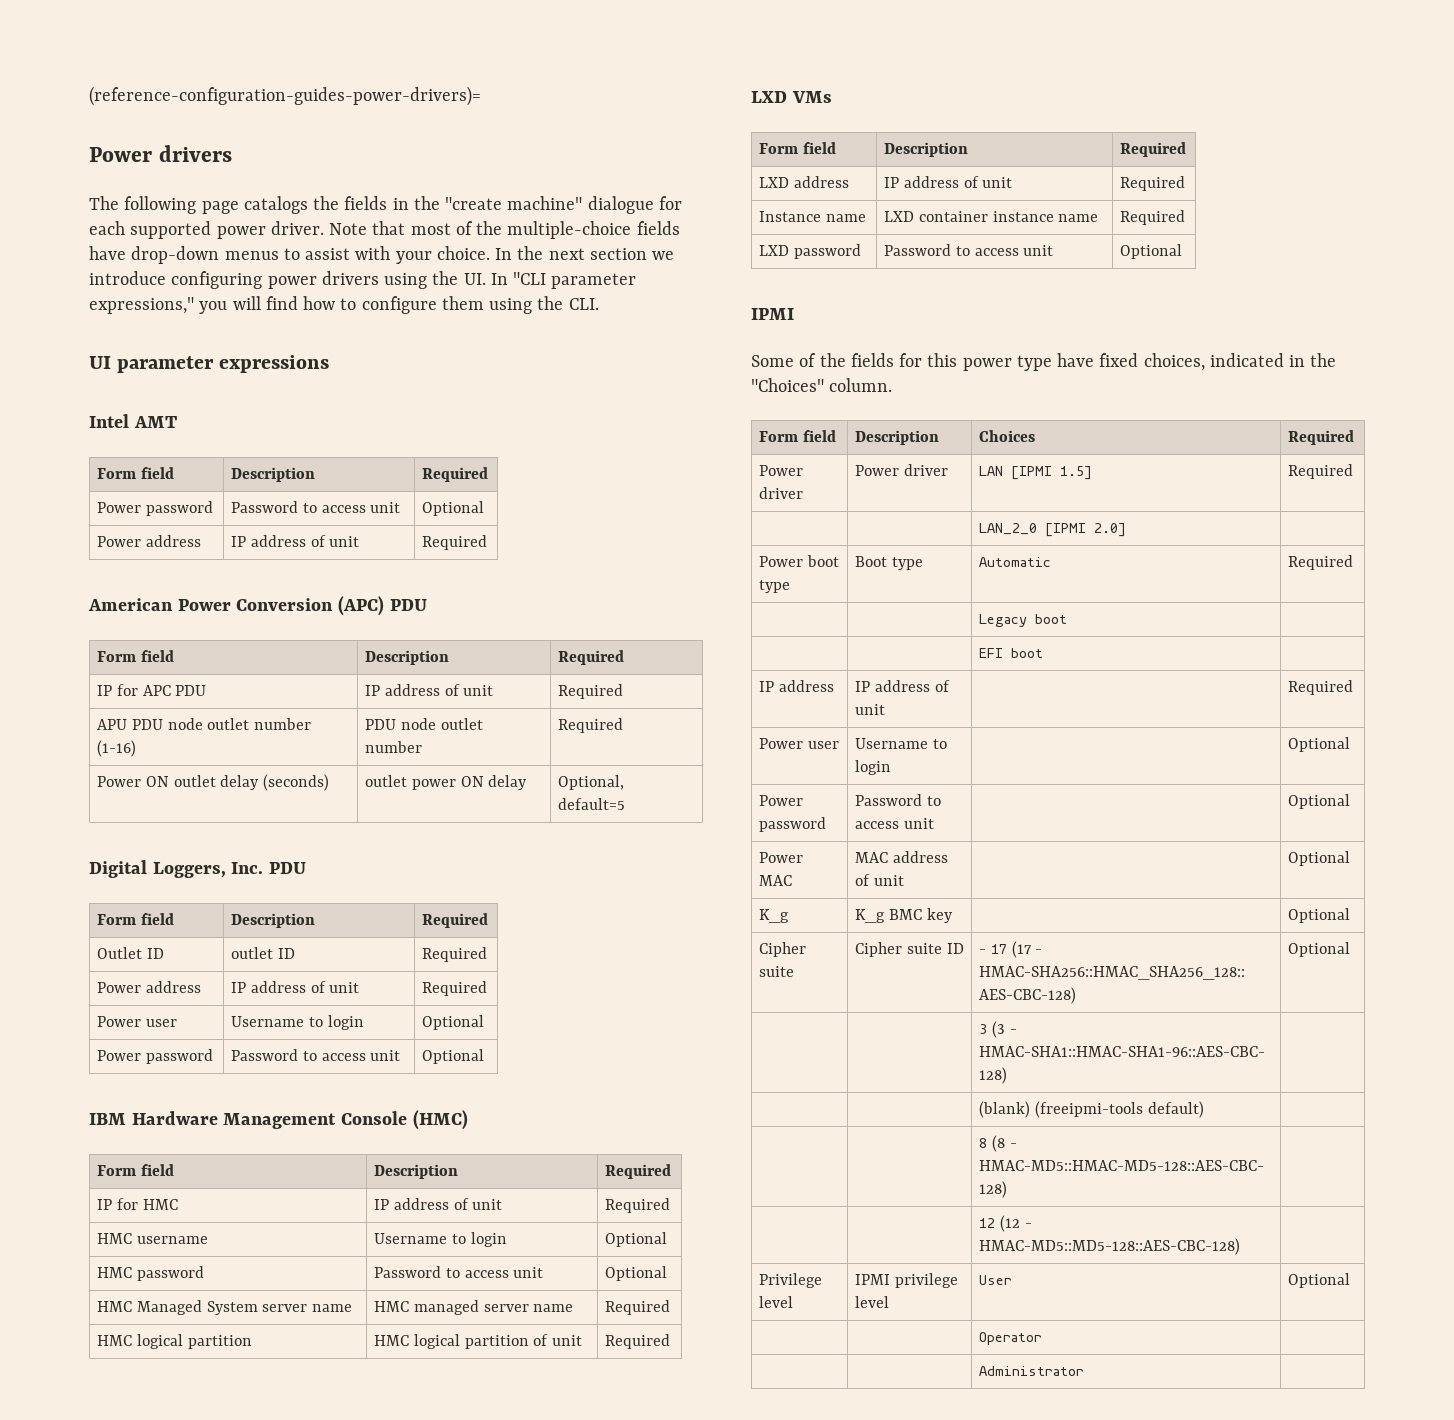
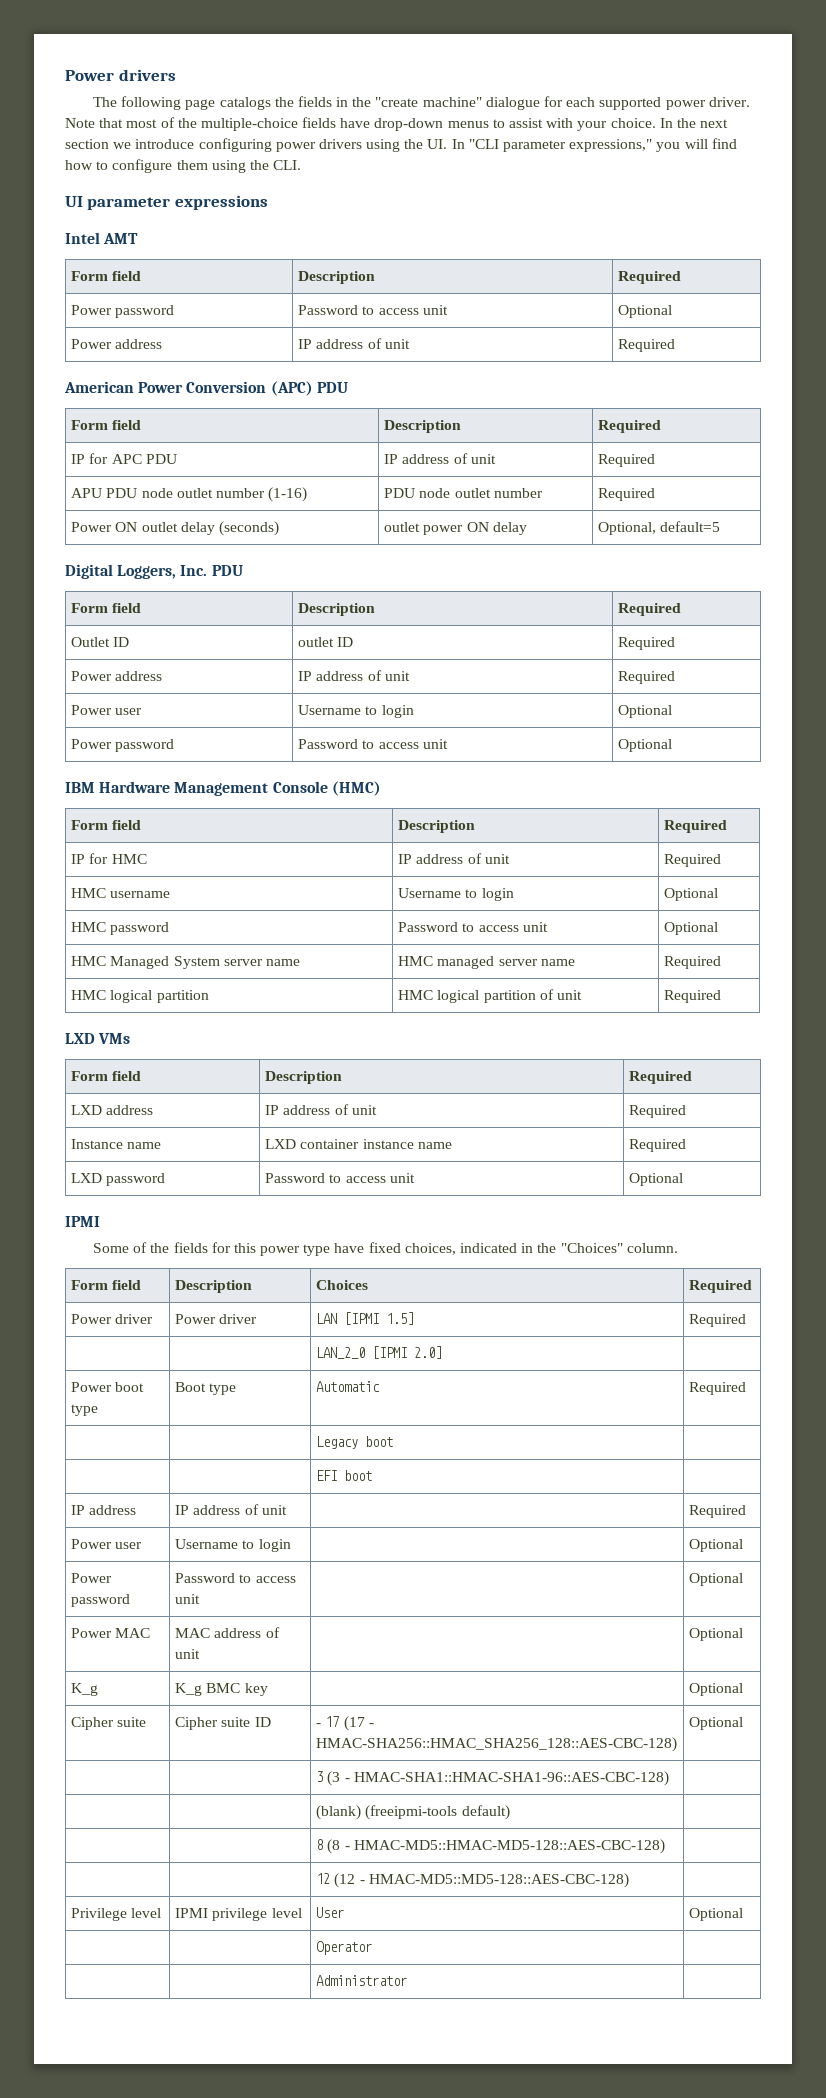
[89,86,481,106] (reference-configuration-guides-power-drivers)= // -> (65, 75) none

